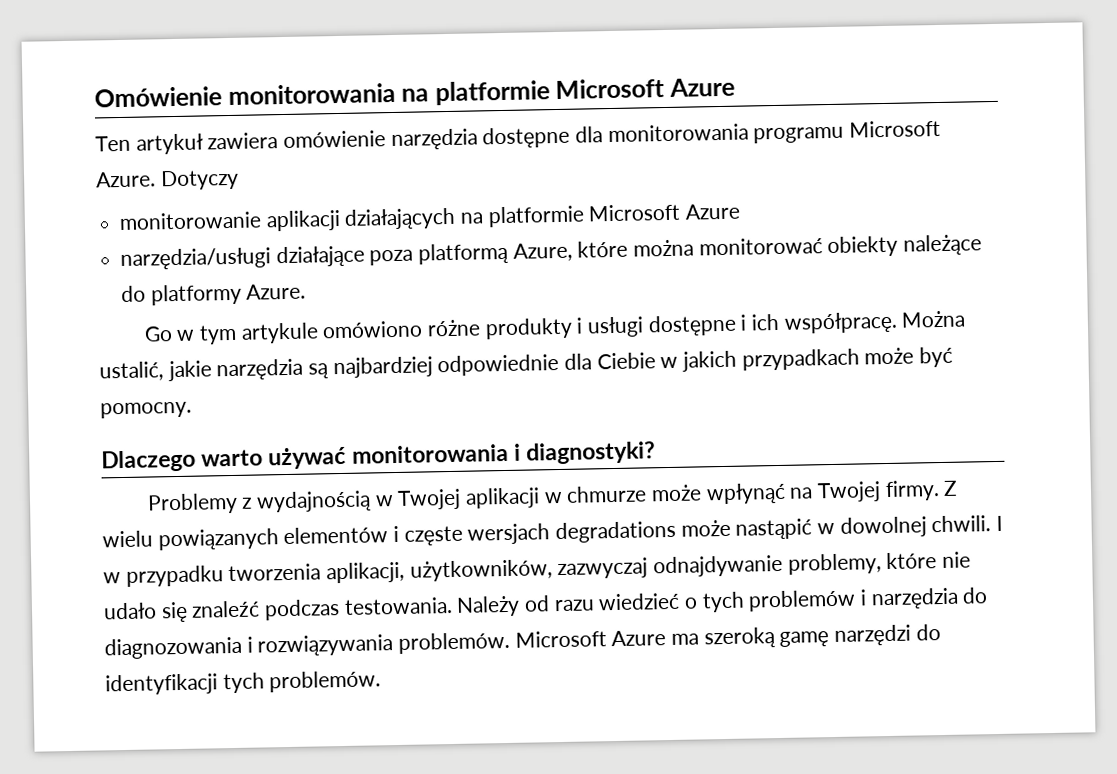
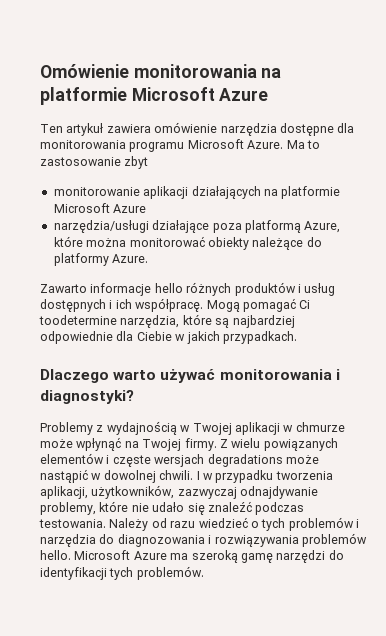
[159,169,239,191] Dotyczy -> [286,140,320,149] [40,156,149,169] Ma to zastosowanie zbyt
[143,310,966,345] [99,358,304,382] Go w tym artykule omówiono różne produkty i usługi dostępne i ich współpracę. Można ustalić, jakie narzędzia -> [40,282,336,296] [40,298,311,312] [39,314,212,328] Zawarto informacje hello różnych produktów i usług dostępnych i ich współpracę. Mogą pomagać Ci toodetermine narzędzia, które
[741,346,954,371] [100,401,192,419] przypadkach może być pomocny. -> [222,331,297,344] przypadkach.
[398,631,511,654] problemów. -> [301,533,367,547] [40,550,71,560] problemów hello.

